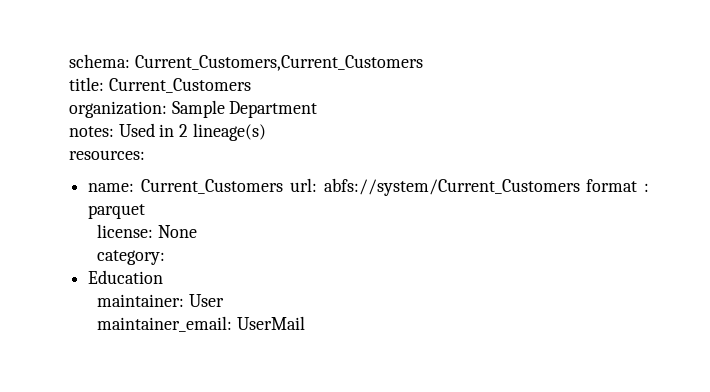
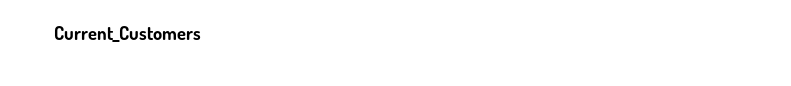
[69,54,423,71] [69,77,251,93] [69,100,318,118] [69,123,266,141] [69,150,145,160] [88,178,649,196] [88,204,146,219] [97,224,197,238] [97,250,166,265] [88,270,164,284] [97,294,224,307] [97,316,305,332] schema: Current_Customers,Current_Customers // title: Current_Customers // organization: Sample Department // notes: Used in 2 lineage(s) // resources: // name: Current_Customers url: abfs://system/Current_Customers format : parquet // license: None // category: // Education // maintainer: User // maintainer_email: UserMail -> [54,26,201,42] Current_Customers

